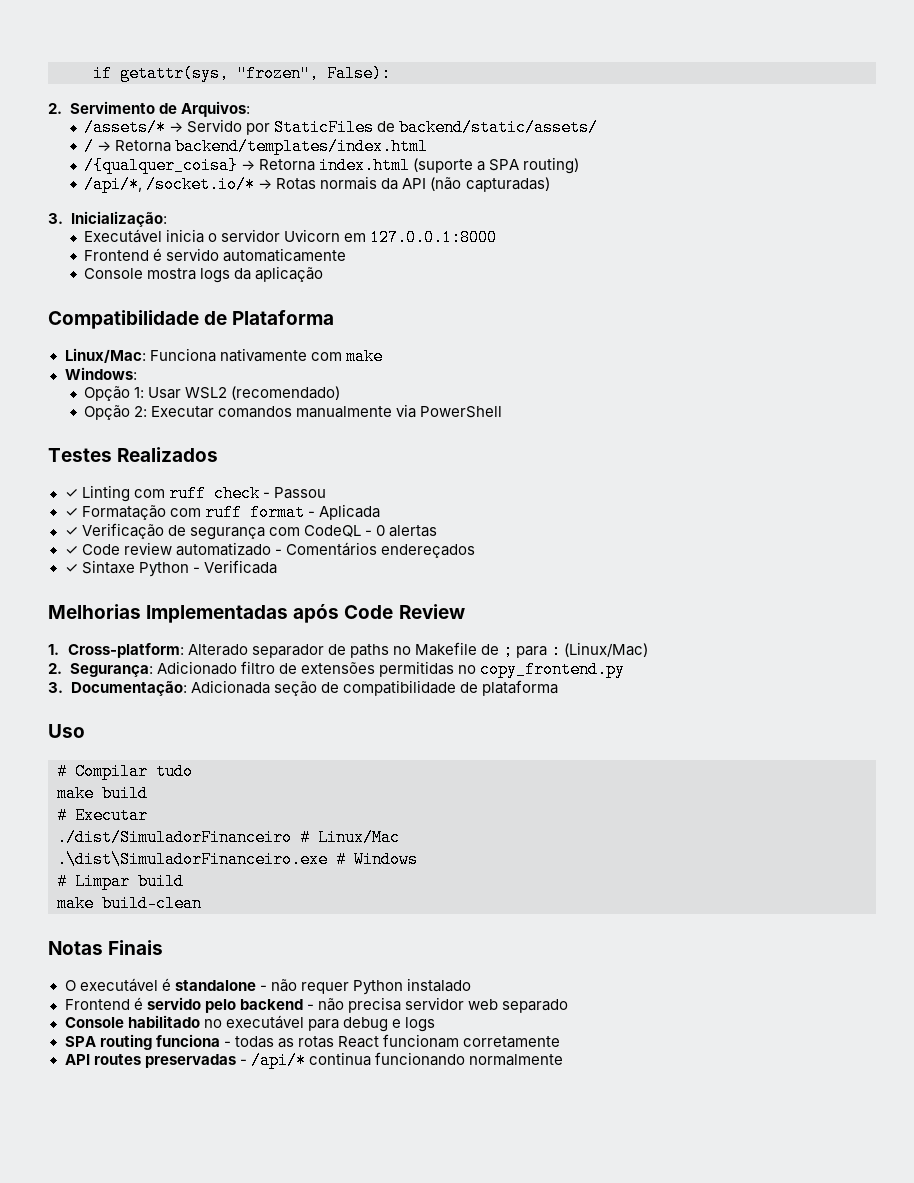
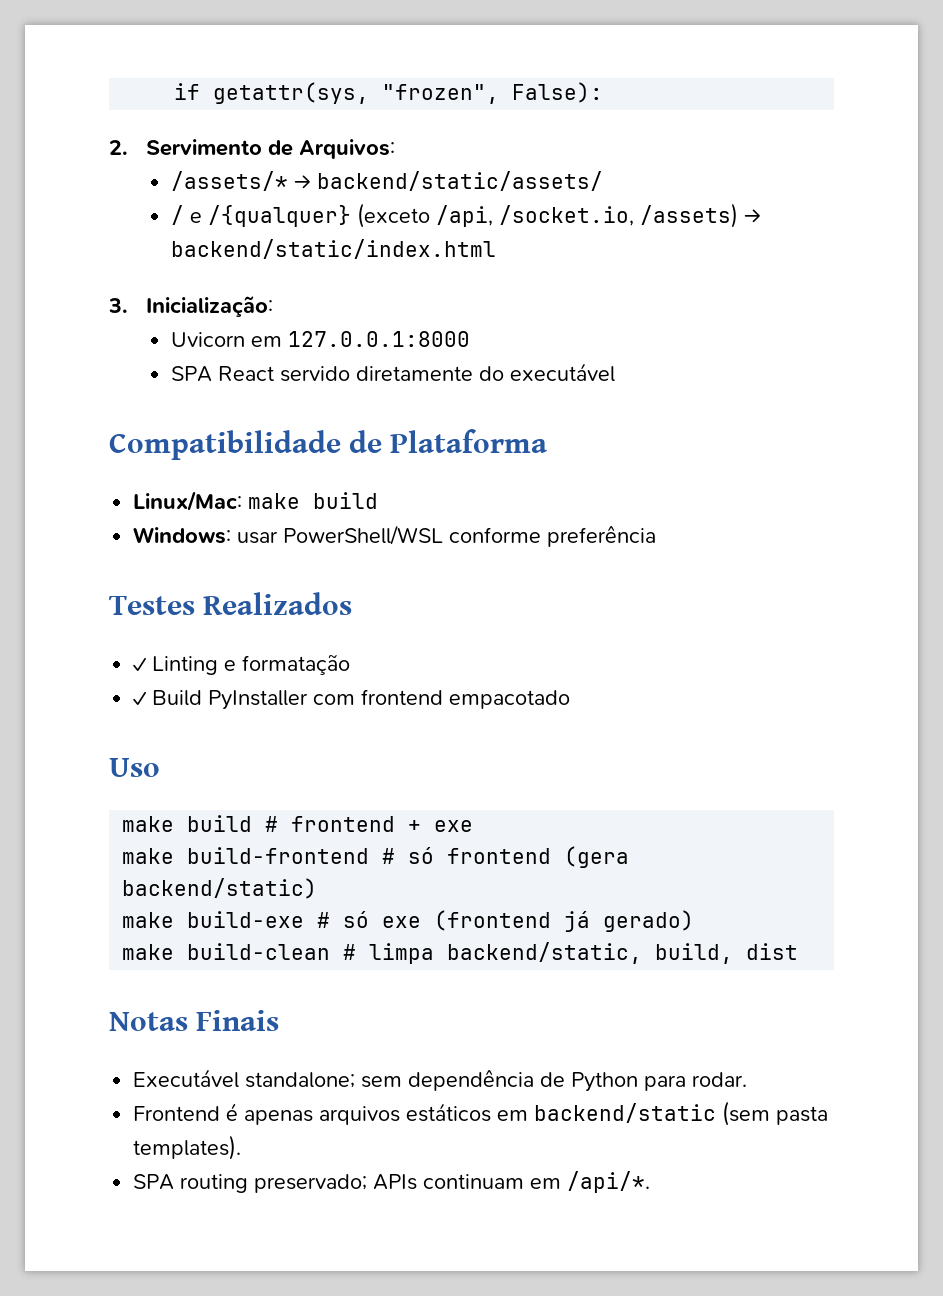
[187,119,599,136] [84,138,429,155] [84,157,580,174] [84,176,550,193] [48,211,167,227] [84,229,498,246] [84,248,347,262] [84,266,324,283] Servido por StaticFiles de backend/static/assets/ // / → Retorna backend/templates/index.html // /{qualquer_coisa} → Retorna index.html (suporte a SPA routing) // /api/*, /socket.io/* → Rotas normais da API (não capturadas) // 3. Inicialização: // Executável inicia o servidor Uvicorn em 127.0.0.1:8000 // Frontend é servido automaticamente // Console mostra logs da aplicação -> [316,171,603,191] [170,203,761,228] [170,239,496,259] [108,296,274,317] [170,331,470,347] [170,363,615,382] backend/static/assets/ // / e /{qualquer} (exceto /api, /socket.io, /assets) → backend/static/index.html // 3. Inicialização: // Uvicorn em 127.0.0.1:8000 // SPA React servido diretamente do executável
[149,348,383,365] Funciona nativamente com make -> [248,492,379,509] make build
[84,386,341,401] [84,404,503,420] [48,447,219,462] [64,485,326,502] [64,504,380,521] [64,523,437,540] [64,542,475,558] [64,560,277,577] [48,604,465,623] [48,642,649,659] [48,661,625,678] [48,680,558,696] [48,724,85,738] [57,763,193,780] [57,785,148,802] [57,807,148,824] [57,829,400,846] [57,851,418,868] [57,873,184,890] [57,895,202,912] [48,940,164,955] [64,978,471,995] [64,997,568,1013] [64,1015,435,1032] [64,1034,560,1050] [64,1052,563,1069] // Opção 1: Usar WSL2 (recomendado) // Opção 2: Executar comandos manualmente via PowerShell // Testes Realizados // ✓ Linting com ruff check - Passou // ✓ Formatação com ruff format - Aplicada // ✓ Verificação de segurança com CodeQL - 0 alertas // ✓ Code review automatizado - Comentários endereçados // ✓ Sintaxe Python - Verificada // Melhorias Implementadas após Code Review // 1. Cross-platform: Alterado separador de paths no Makefile de ; para : (Linux/Mac) // 2. Segurança: Adicionado filtro de extensões permitidas no copy_frontend.py // 3. Documentação: Adicionada seção de compatibilidade de plataforma // Uso // # Compilar tudo // make build // # Executar // ./dist/SimuladorFinanceiro # Linux/Mac // .\dist\SimuladorFinanceiro.exe # Windows // # Limpar build // make build-clean // Notas Finais // O executável é standalone - não requer Python instalado // Frontend é servido pelo backend - não precisa servidor web separado // Console habilitado no executável para debug e logs // SPA routing funciona - todas as rotas React funcionam corretamente // API routes preservadas - /api/* continua funcionando normalmente -> [237,525,657,547] [109,592,353,615] [133,654,351,675] [133,689,571,710] [109,758,160,777] [122,815,474,832] [122,846,630,868] [122,878,318,899] [122,910,695,932] [122,942,799,964] [109,1010,280,1031] [133,1069,748,1092] [133,1101,829,1126] [133,1135,242,1160] [133,1171,651,1193] usar PowerShell/WSL conforme preferência // Testes Realizados // ✓ Linting e formatação // ✓ Build PyInstaller com frontend empacotado // Uso // make build # frontend + exe // make build-frontend # só frontend (gera backend/static) // make build-exe # só exe (frontend já gerado) // make build-clean # limpa backend/static, build, dist // Notas Finais // Executável standalone; sem dependência de Python para rodar. // Frontend é apenas arquivos estáticos em backend/static (sem pasta templates). // SPA routing preservado; APIs continuam em /api/*.

